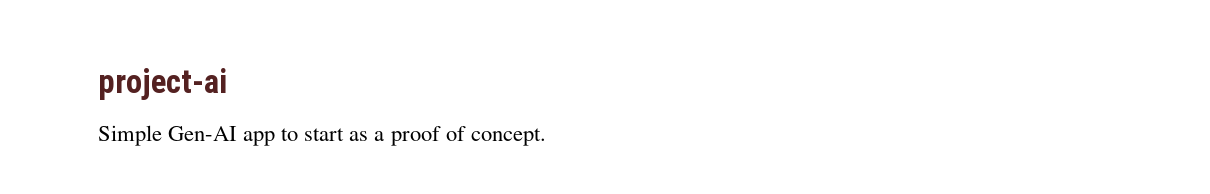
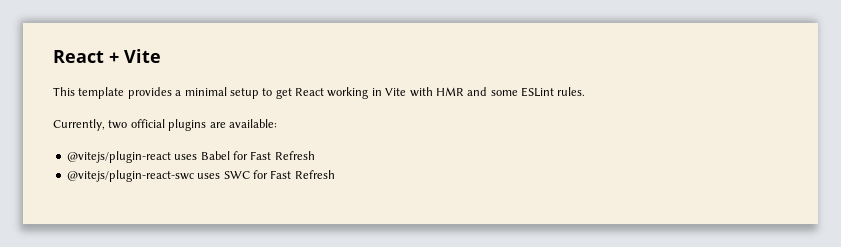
[98,68,227,100] [98,125,546,146] project-ai // Simple Gen-AI app to start as a proof of concept. -> [53,49,161,63] [53,87,586,99] [53,119,277,131] [66,151,315,163] [66,170,335,182] React + Vite // This template provides a minimal setup to get React working in Vite with HMR and some ESLint rules. // Currently, two official plugins are available: // @vitejs/plugin-react uses Babel for Fast Refresh // @vitejs/plugin-react-swc uses SWC for Fast Refresh

